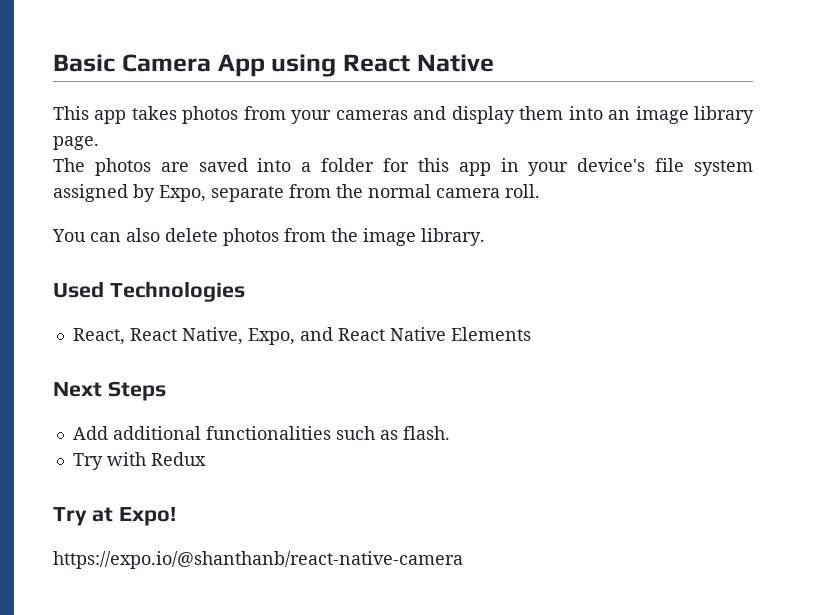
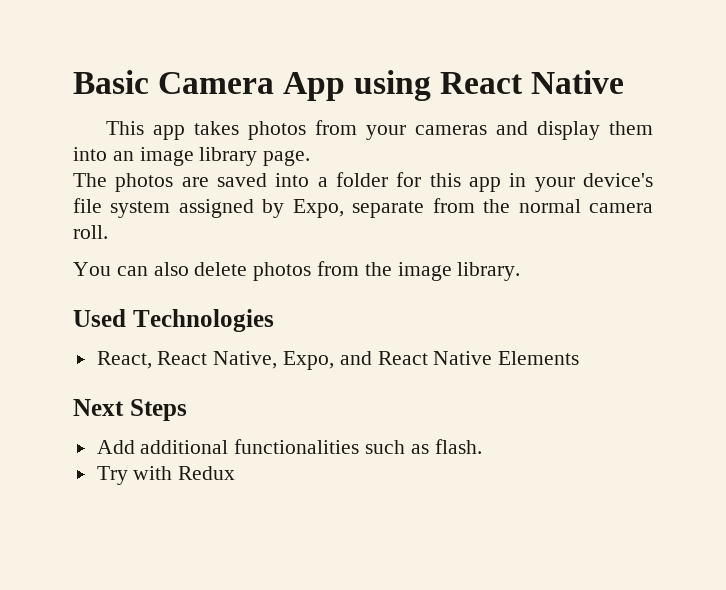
[53,507,176,526] [53,551,463,569] // Try at Expo! // https://expo.io/@shanthanb/react-native-camera -> (236, 473) none

